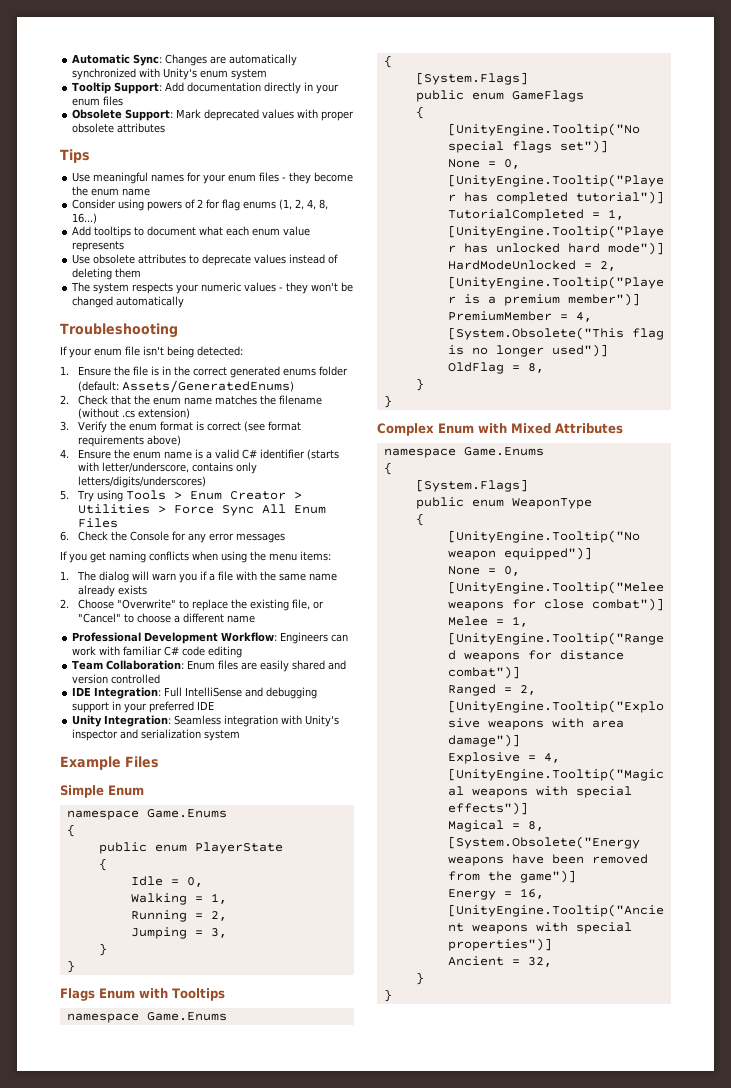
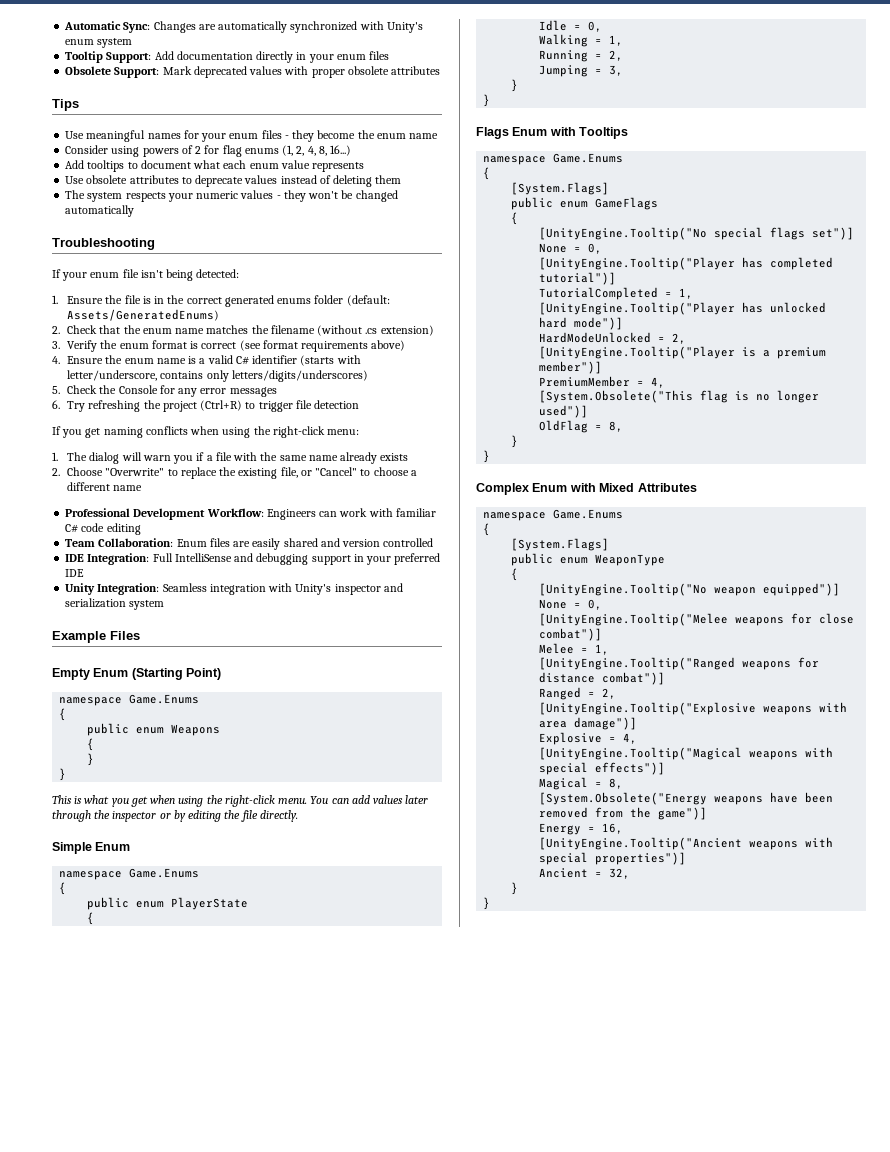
[77,490,303,502] [78,504,327,516] [78,518,119,528] [60,531,69,541] Try using Tools > Enum Creator > Utilities > Force Sync All Enum Files // 6. -> (60, 390) none
(286, 538) none -> [52,400,360,412] // 6. Try refreshing the project (Ctrl+R) to trigger file detection
[269,551,331,561] menu items: -> [272,426,360,438] right-click menu:
(159, 762) none -> [52,668,222,680] [59,694,200,706] [59,708,67,721] [87,723,221,736] [87,738,95,751] [87,753,95,766] [59,768,67,781] [52,795,429,807] [52,810,298,822] // Empty Enum (Starting Point) // namespace Game.Enums // { // public enum Weapons // { // } // } // This is what you get when using the right-click menu. You can add values later through the inspector or by editing the file directly.

